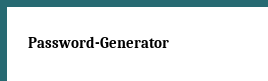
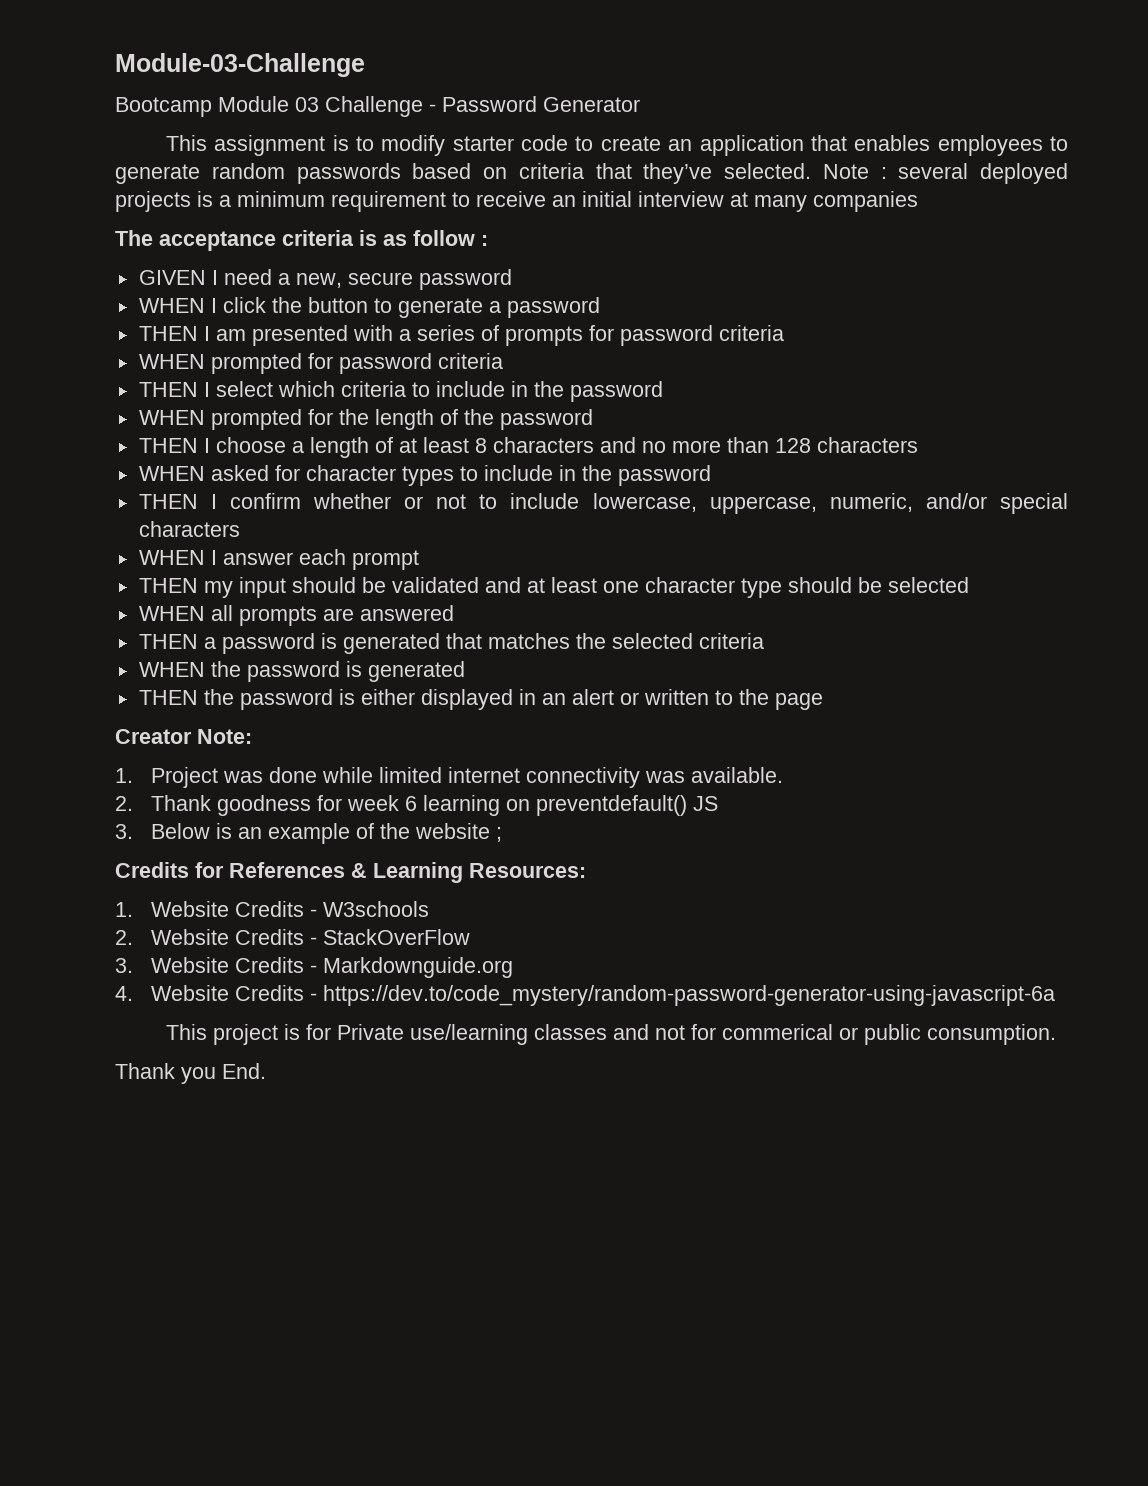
[28,36,169,48] Password-Generator -> [115,53,365,77] [115,96,640,117] [165,135,1068,156] [115,163,1068,184] [115,191,918,212] [115,230,488,251] [138,269,512,290] [138,297,600,318] [138,325,784,346] [138,353,503,374] [138,381,663,402] [138,409,593,430] [138,437,918,458] [138,465,711,486] [138,493,1068,514] [138,521,240,537] [138,549,419,570] [138,577,969,598] [138,605,454,626] [138,633,764,654] [138,661,465,682] [138,689,823,710] [115,729,252,744] [115,767,783,788] [115,795,718,816] [115,823,502,844] [115,862,586,883] [115,901,429,917] [115,929,470,945] [115,957,513,978] [115,985,1055,1006] [165,1024,1056,1045] [115,1063,266,1084] Module-03-Challenge // Bootcamp Module 03 Challenge - Password Generator // This assignment is to modify starter code to create an application that enables employees to generate random passwords based on criteria that they’ve selected. Note : several deployed projects is a minimum requirement to receive an initial interview at many companies // The acceptance criteria is as follow : // GIVEN I need a new, secure password // WHEN I click the button to generate a password // THEN I am presented with a series of prompts for password criteria // WHEN prompted for password criteria // THEN I select which criteria to include in the password // WHEN prompted for the length of the password // THEN I choose a length of at least 8 characters and no more than 128 characters // WHEN asked for character types to include in the password // THEN I confirm whether or not to include lowercase, uppercase, numeric, and/or special characters // WHEN I answer each prompt // THEN my input should be validated and at least one character type should be selected // WHEN all prompts are answered // THEN a password is generated that matches the selected criteria // WHEN the password is generated // THEN the password is either displayed in an alert or written to the page // Creator Note: // 1. Project was done while limited internet connectivity was available. // 2. Thank goodness for week 6 learning on preventdefault() JS // 3. Below is an example of the website ; // Credits for References & Learning Resources: // 1. Website Credits - W3schools // 2. Website Credits - StackOverFlow // 3. Website Credits - Markdownguide.org // 4. Website Credits - https://dev.to/code_mystery/random-password-generator-using-javascript-6a // This project is for Private use/learning classes and not for commerical or public consumption. // Thank you End.

